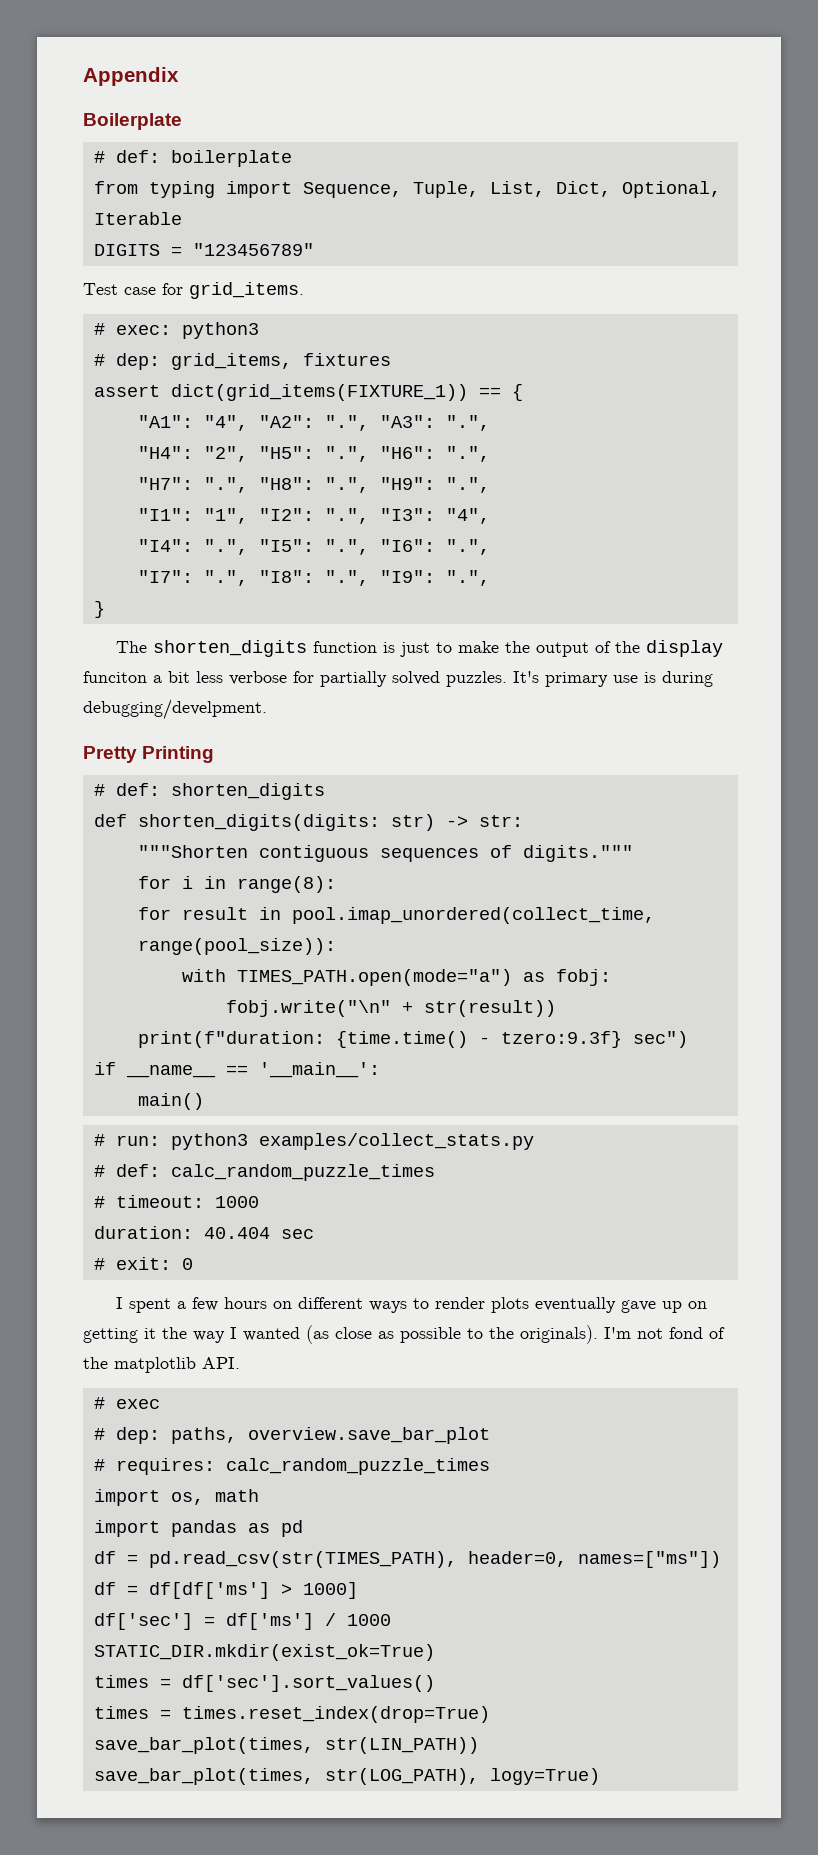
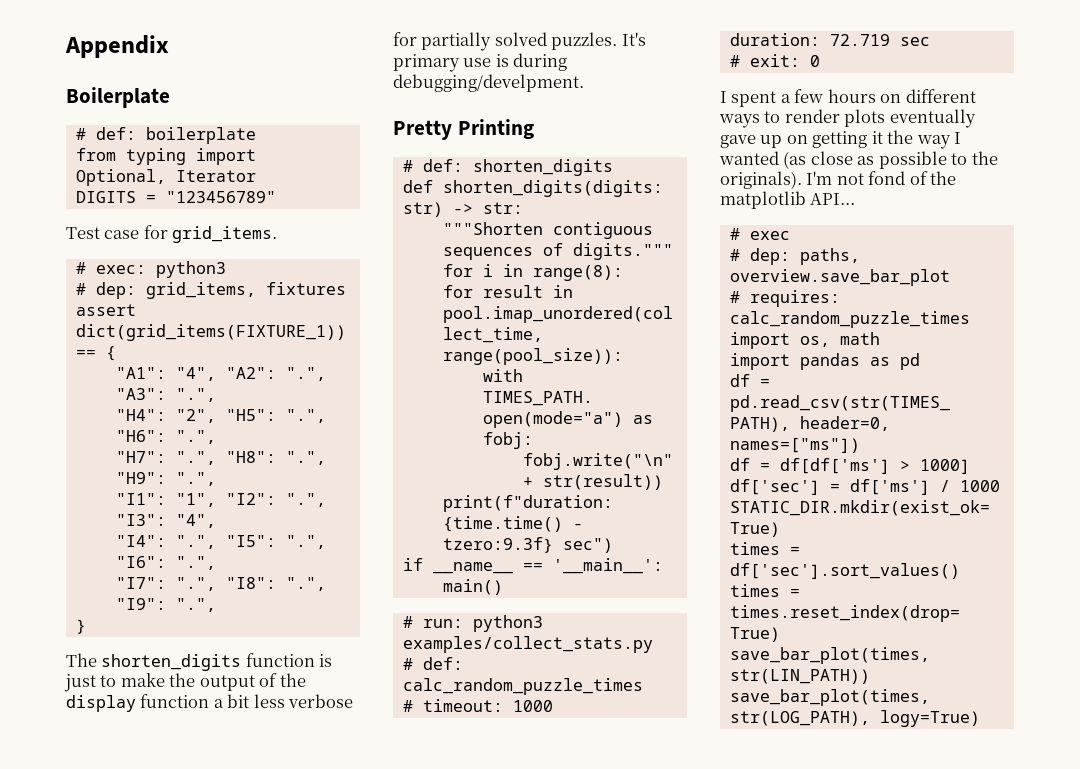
[302,181,721,198] [93,212,182,225] Sequence, Tuple, List, Dict, Optional, Iterable -> [75,169,256,186] Optional, Iterator
[83,671,147,683] funciton -> [140,694,210,708] function
[203,1227,270,1239] 40.404 -> [829,34,890,46] 72.719
[202,1357,240,1369] API. -> [810,193,856,205] API...

